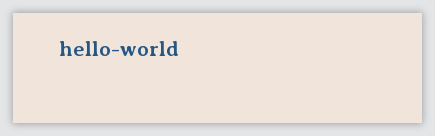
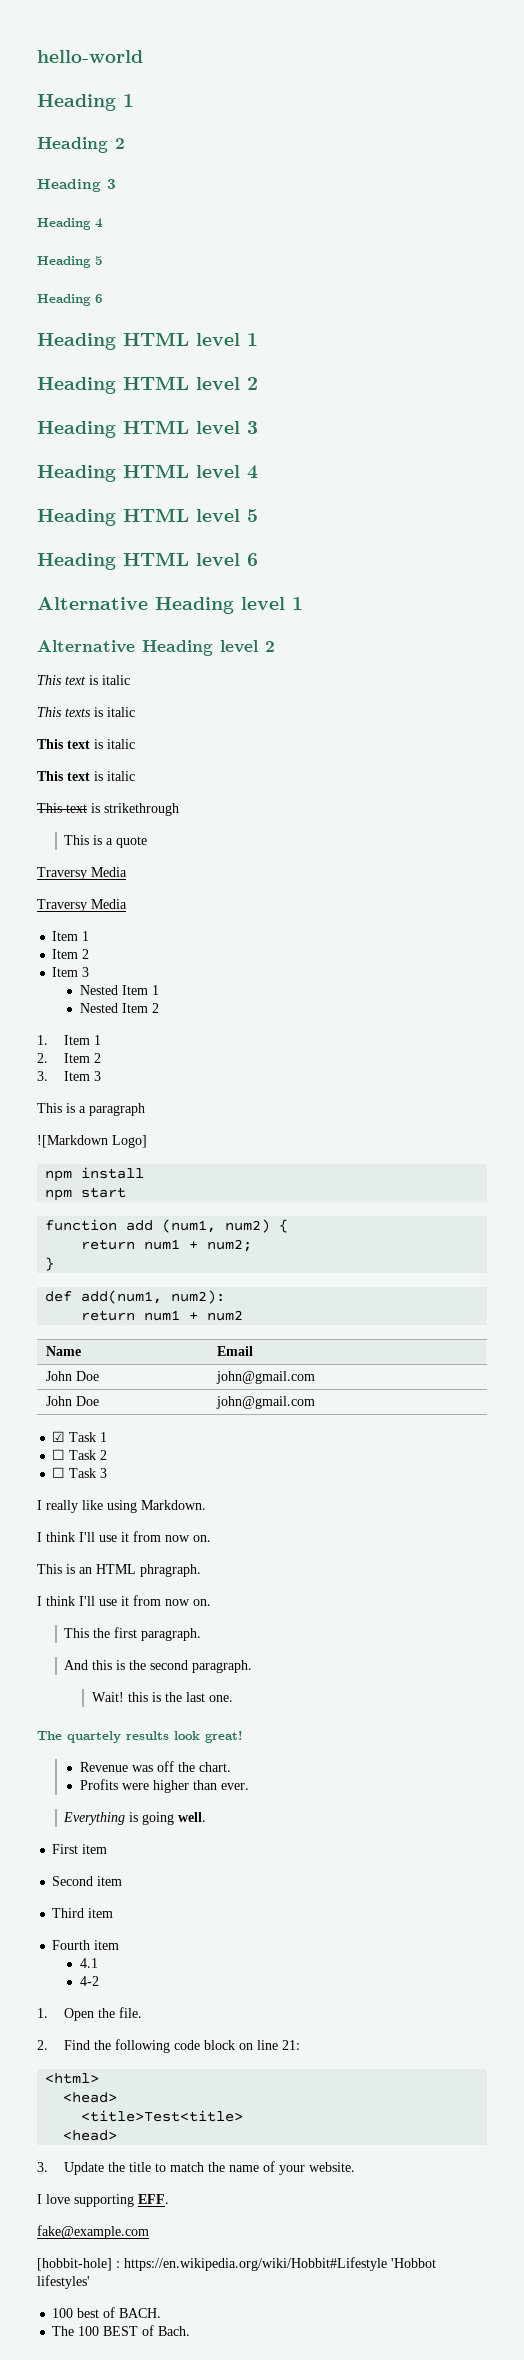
(179, 48) none -> [37,94,134,111] [37,137,125,153] [37,179,116,192] [37,218,103,230] [37,256,102,268] [37,294,102,306] [37,332,258,350] [37,376,258,394] [37,420,258,438] [37,464,258,482] [37,508,258,526] [37,552,258,570] [37,597,303,614] [37,640,275,656] [37,675,130,685] [37,707,135,717] [37,739,135,749] [37,771,135,781] [37,803,179,816] [64,835,148,848] [37,867,127,880] [37,899,127,912] [52,931,90,941] [52,949,90,959] [52,967,90,977] [79,985,159,995] [79,1003,159,1013] [37,1035,102,1045] [37,1053,102,1063] [37,1071,102,1081] [37,1103,145,1116] [37,1135,147,1148] [45,1167,145,1182] [45,1187,127,1201] [45,1219,289,1233] [81,1239,253,1252] [45,1257,55,1271] [45,1290,226,1304] [81,1310,244,1321] [45,1346,81,1356] [216,1346,253,1356] [45,1371,99,1381] [215,1371,315,1384] [45,1396,99,1406] [215,1396,315,1409] [52,1431,108,1442] [52,1449,108,1460] [52,1467,108,1478] [37,1500,206,1513] [37,1531,211,1542] [37,1564,201,1577] [37,1595,211,1606] [64,1627,202,1641] [64,1660,253,1673] [91,1692,233,1702] [37,1730,243,1743] [79,1761,231,1772] [79,1779,249,1793] [63,1812,207,1825] [52,1844,108,1854] [52,1876,123,1886] [52,1908,114,1918] [52,1940,120,1950] [79,1958,98,1968] [79,1976,99,1986] [37,2007,143,2021] [37,2039,301,2053] [45,2073,100,2084] [63,2092,118,2103] [81,2110,244,2122] [63,2130,118,2141] [37,2161,356,2175] [37,2194,169,2207] [37,2225,149,2239] [37,2257,436,2271] [37,2275,90,2289] [52,2307,162,2318] [52,2325,191,2336] // Heading 1 // Heading 2 // Heading 3 // Heading 4 // Heading 5 // Heading 6 // Heading HTML level 1 // Heading HTML level 2 // Heading HTML level 3 // Heading HTML level 4 // Heading HTML level 5 // Heading HTML level 6 // Alternative Heading level 1 // Alternative Heading level 2 // This text is italic // This texts is italic // This text is italic // This text is italic // This text is strikethrough // This is a quote // Traversy Media // Traversy Media // Item 1 // Item 2 // Item 3 // Nested Item 1 // Nested Item 2 // 1. Item 1 // 2. Item 2 // 3. Item 3 // This is a paragraph // ![Markdown Logo] // npm install // npm start // function add (num1, num2) { // return num1 + num2; // } // def add(num1, num2): // return num1 + num2 // Name | Email // John Doe | john@gmail.com // John Doe | john@gmail.com // ☑ Task 1 // ☐ Task 2 // ☐ Task 3 // I really like using Markdown. // I think I'll use it from now on. // This is an HTML phragraph. // I think I'll use it from now on. // This the first paragraph. // And this is the second paragraph. // Wait! this is the last one. // The quartely results look great! // Revenue was off the chart. // Profits were higher than ever. // Everything is going well. // First item // Second item // Third item // Fourth item // 4.1 // 4-2 // 1. Open the file. // 2. Find the following code block on line 21: // <html> // <head> // <title>Test<title> // <head> // 3. Update the title to match the name of your website. // I love supporting EFF. // fake@example.com // [hobbit-hole] : https://en.wikipedia.org/wiki/Hobbit#Lifestyle 'Hobbot lifestyles' // 100 best of BACH. // The 100 BEST of Bach.

